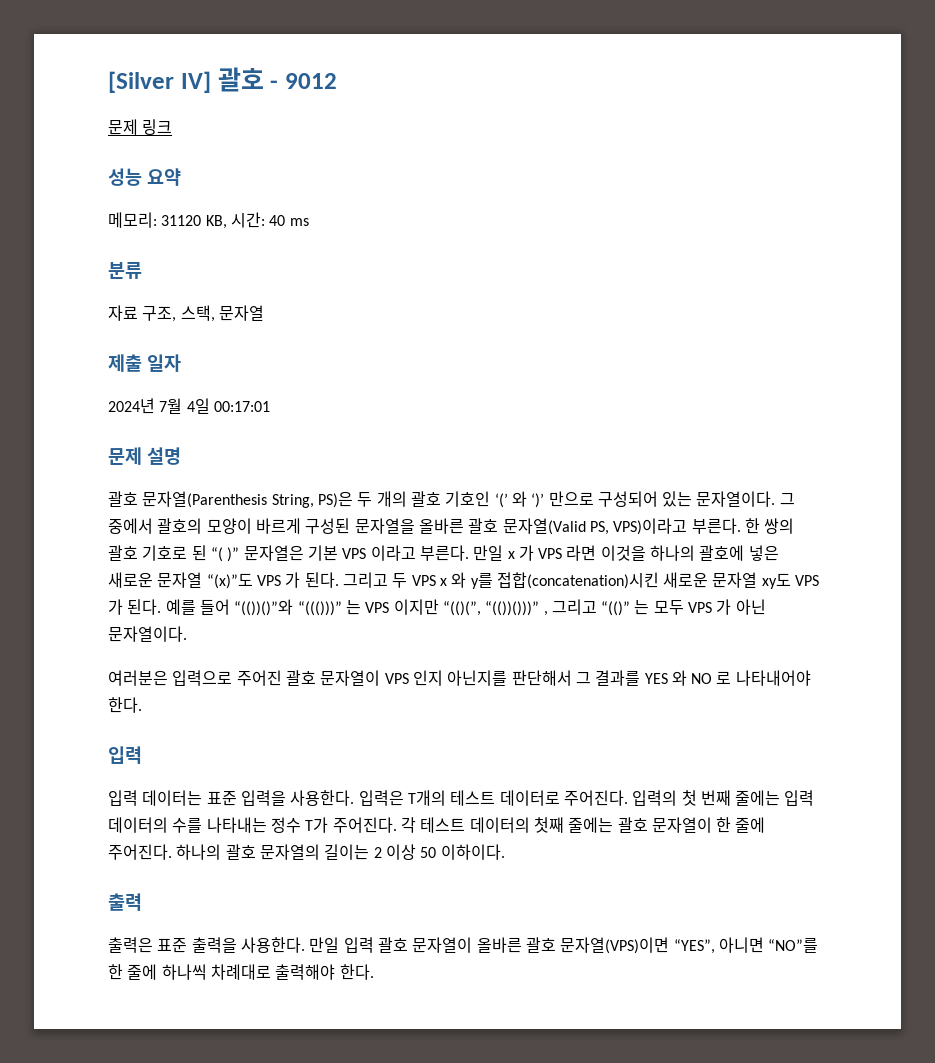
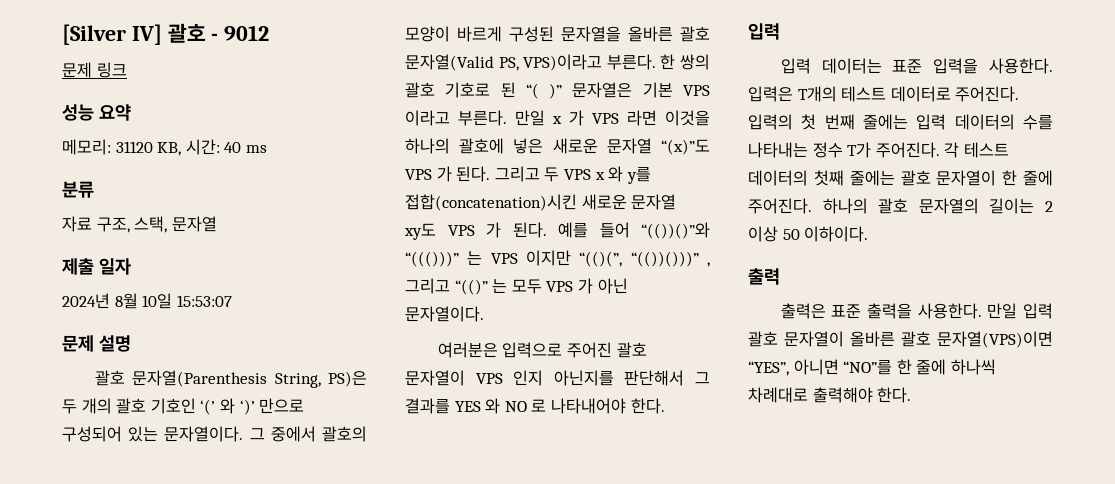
[159,398,270,414] 7월 4일 00:17:01 -> [114,293,232,309] 8월 10일 15:53:07

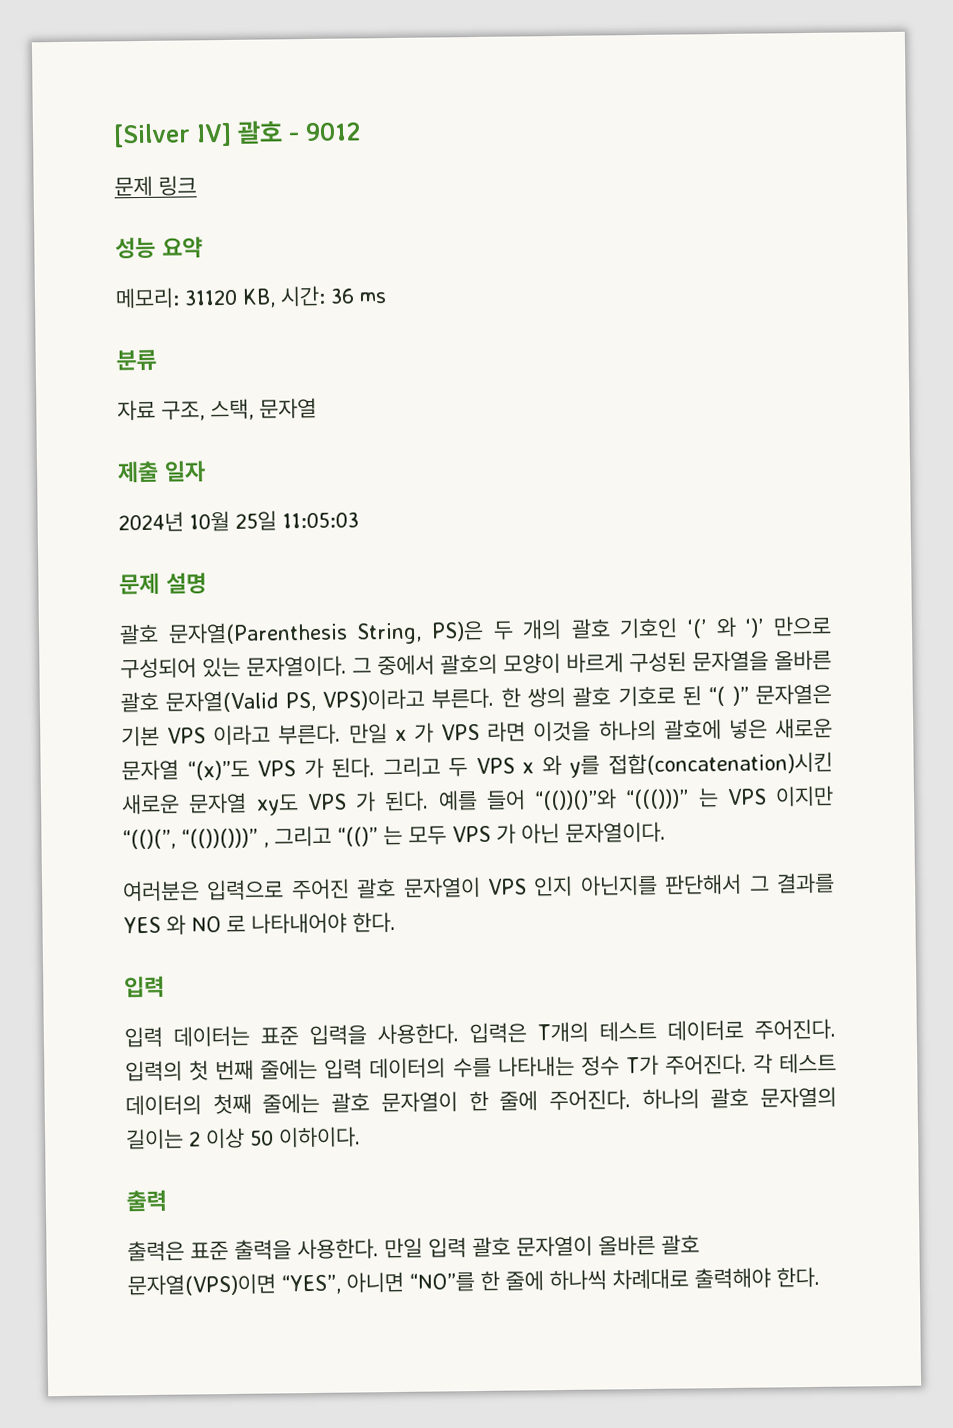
[224,142,242,153] 40 -> [330,288,355,304] 36
[114,293,232,309] 8월 10일 15:53:07 -> [189,510,359,532] 10월 25일 11:05:03

